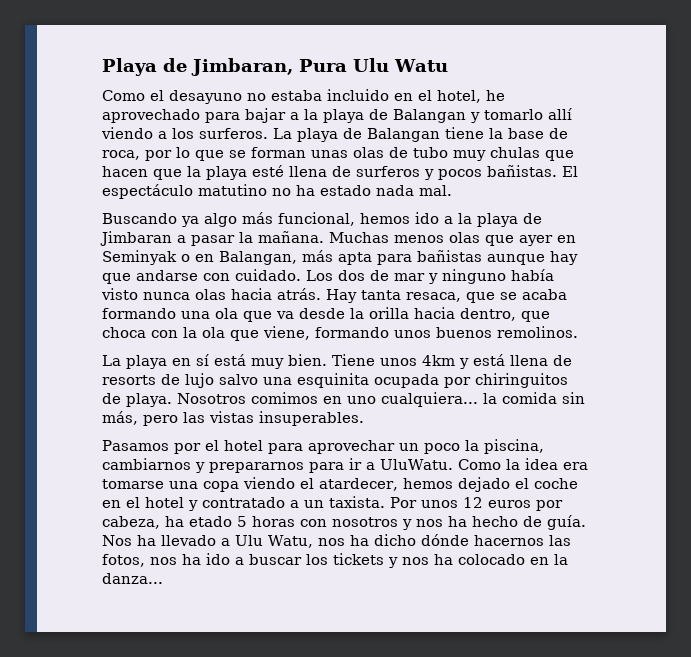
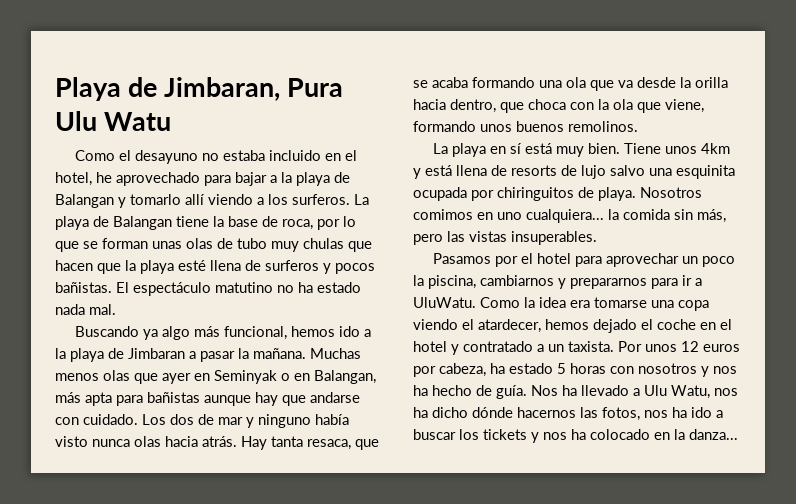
[189,516,232,527] etado -> [509,363,553,374] estado

